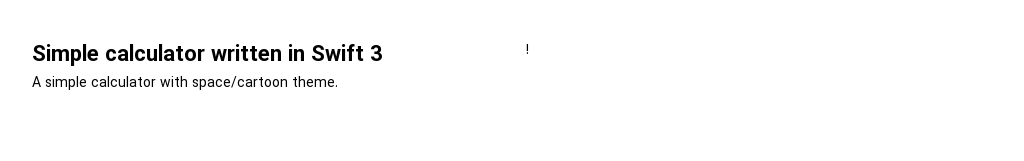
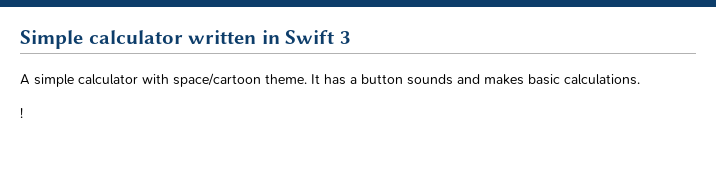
(338, 81) none -> [311,74,640,85] It has a button sounds and makes basic calculations.

